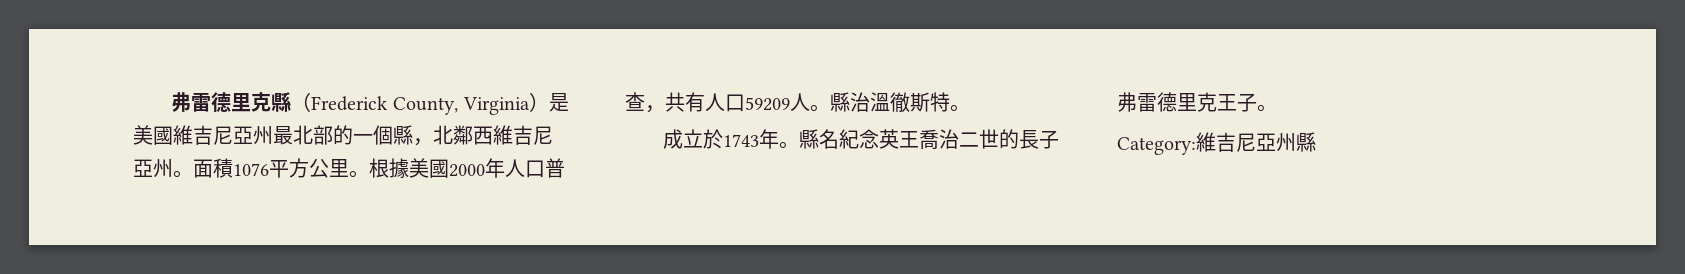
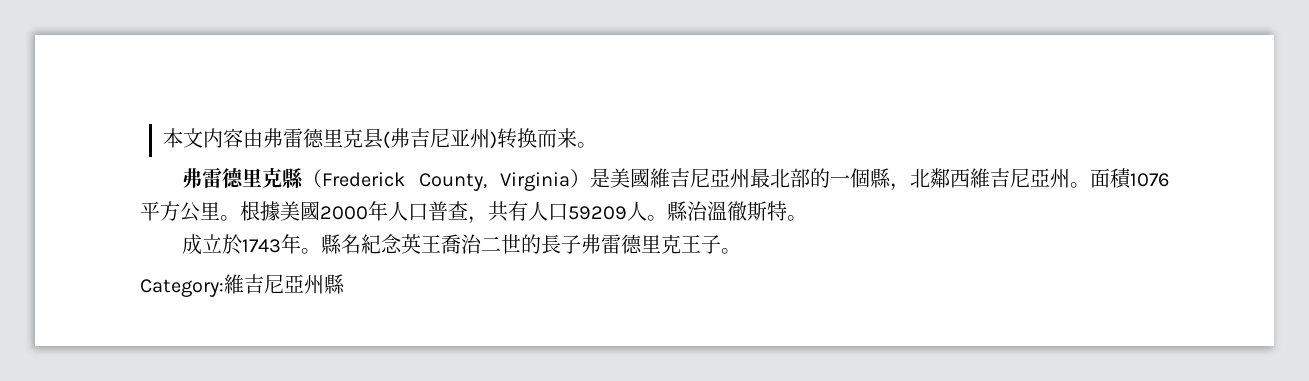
(170, 102) none -> [163,128,598,149] 本文内容由弗雷德里克县(弗吉尼亚州)转换而来。 //

